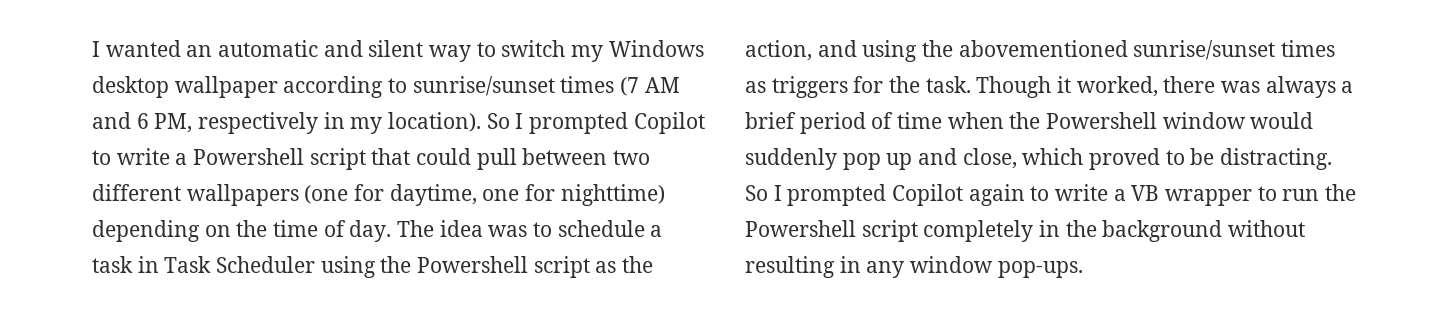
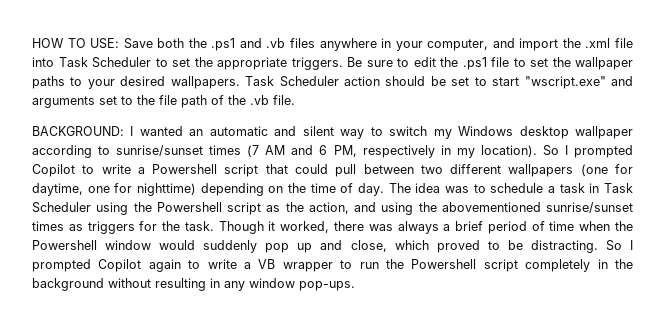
(92, 49) none -> [32,38,633,51] [32,57,633,70] [32,76,634,89] [32,95,295,108] [32,126,124,136] HOW TO USE: Save both the .ps1 and .vb files anywhere in your computer, and import the .xml file into Task Scheduler to set the appropriate triggers. Be sure to edit the .ps1 file to set the wallpaper paths to your desired wallpapers. Task Scheduler action should be set to start "wscript.exe" and arguments set to the file path of the .vb file. // BACKGROUND:

